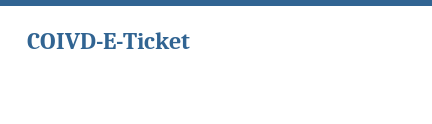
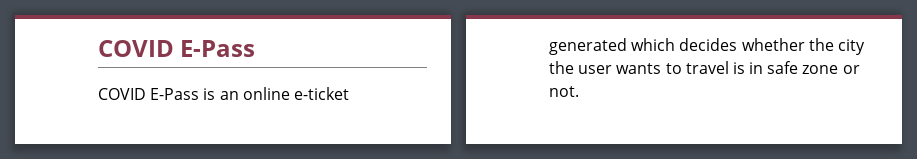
[27,32,190,49] COIVD-E-Ticket -> [98,40,256,57] [98,87,349,100] [549,38,865,55] [549,61,860,74] [549,86,579,97] COVID E-Pass // COVID E-Pass is an online e-ticket generated which decides whether the city the user wants to travel is in safe zone or not.

